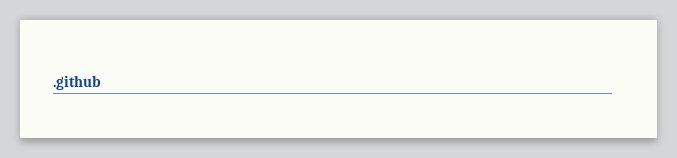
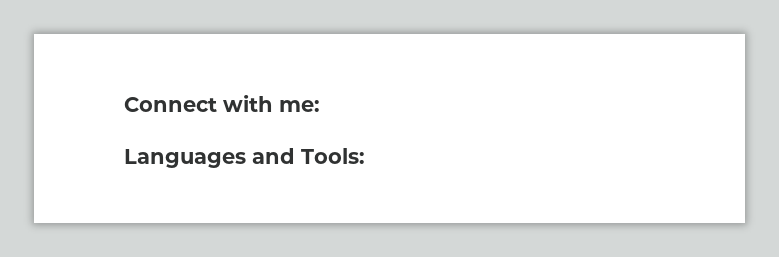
[53,75,101,90] .github -> [124,95,320,112] [124,148,365,168] Connect with me: // Languages and Tools:

